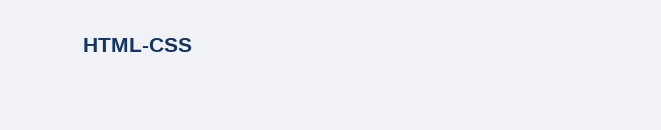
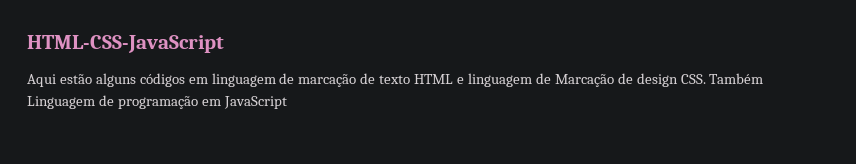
[83,38,192,52] HTML-CSS -> [27,35,224,53] [27,73,764,87] [27,95,287,109] HTML-CSS-JavaScript // Aqui estão alguns códigos em linguagem de marcação de texto HTML e linguagem de Marcação de design CSS. Também Linguagem de programação em JavaScript

